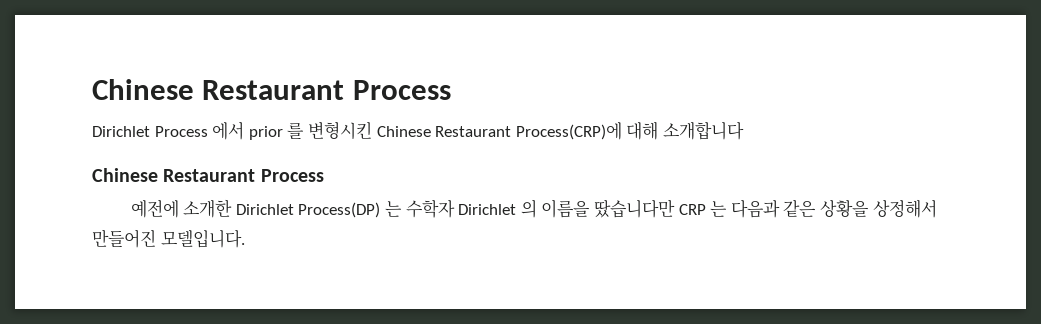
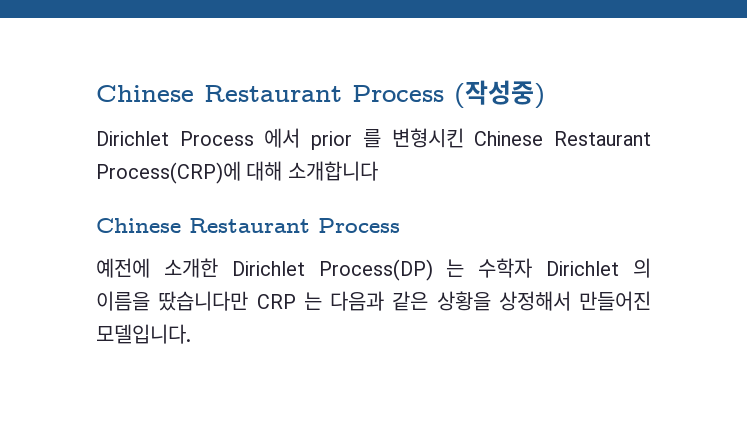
[92,79,451,100] Chinese Restaurant Process -> [96,80,545,109] Chinese Restaurant Process (작성중)

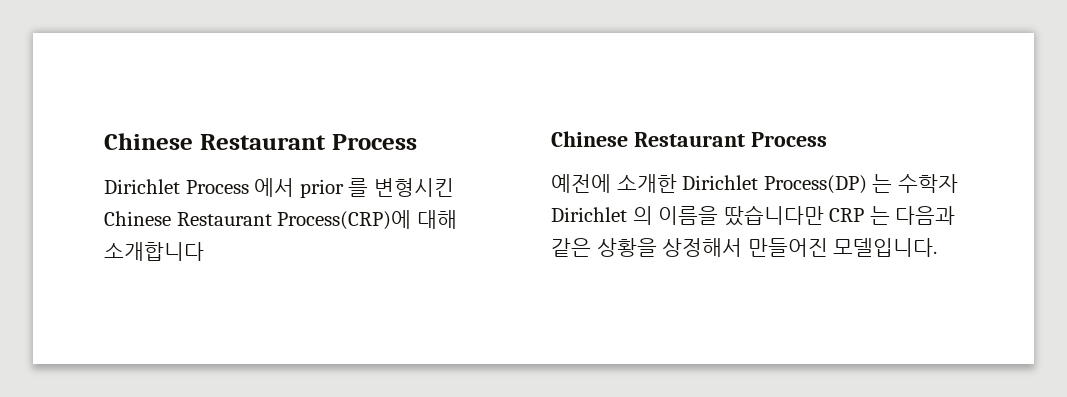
[96,80,545,109] Chinese Restaurant Process (작성중) -> [104,133,417,150] Chinese Restaurant Process

